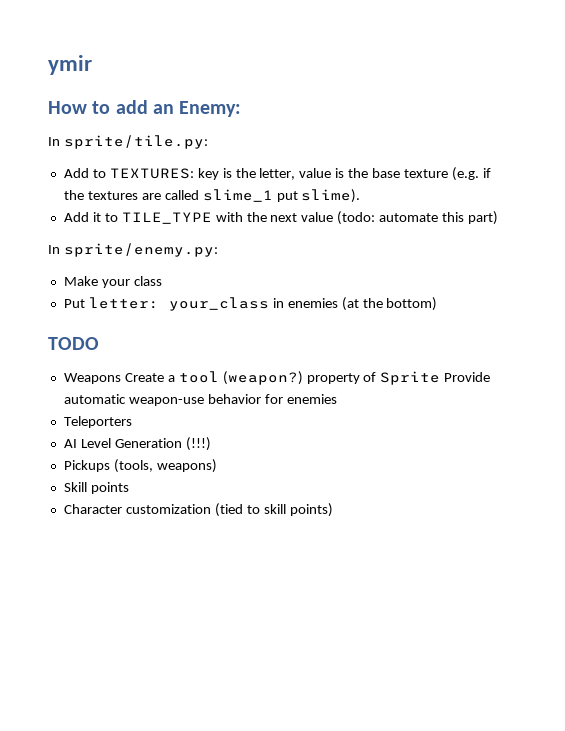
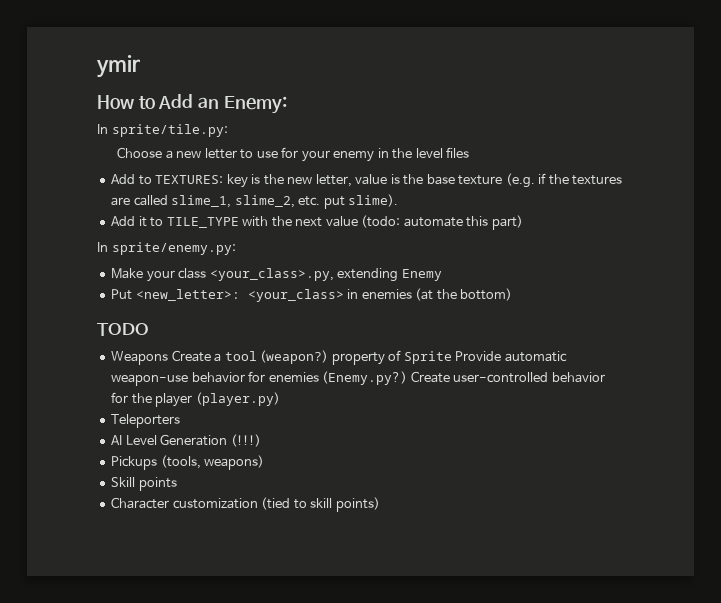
[115,100,148,114] add -> [158,94,194,109] Add
(208, 142) none -> [117,147,470,162] // Choose a new letter to use for your enemy in the level files
(256, 173) none -> [287,177,313,184] new
[202,189,273,202] slime_1 -> [171,195,321,208] slime_1, slime_2, etc.
(162, 281) none -> [209,268,442,282] <your_class>.py, extending Enemy
[88,297,269,311] letter: your_class -> [135,289,344,302] <new_letter>: <your_class>
(337, 399) none -> [322,371,605,385] [111,392,280,407] (Enemy.py?) Create user-controlled behavior for the player (player.py)

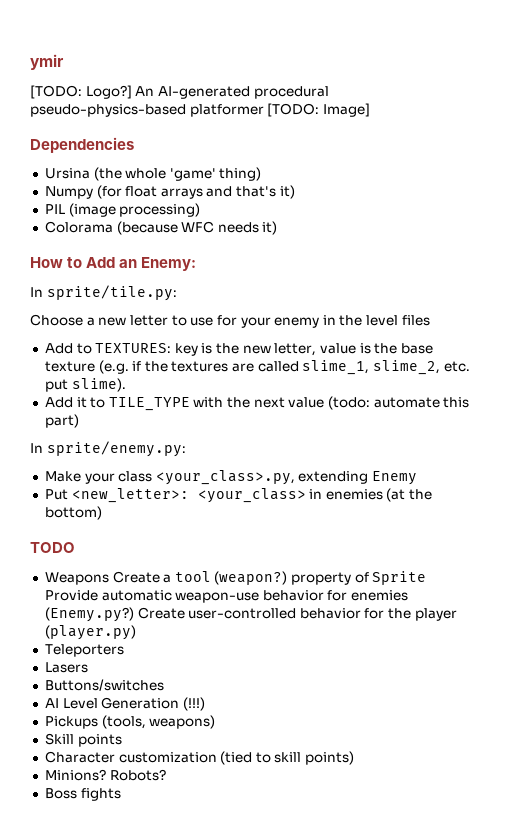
(140, 66) none -> [30,85,329,99] [30,103,370,117] [30,137,134,153] [44,167,262,181] [44,185,295,199] [44,203,201,217] [44,221,278,235] // [TODO: Logo?] An AI-generated procedural pseudo-physics-based platformer [TODO: Image] // Dependencies // Ursina (the whole 'game' thing) // Numpy (for float arrays and that's it) // PIL (image processing) // Colorama (because WFC needs it)
(181, 421) none -> [44,662,88,673] [44,679,164,691] // Lasers // Buttons/switches
(380, 504) none -> [44,769,166,781] [44,788,121,801] // Minions? Robots? // Boss fights

